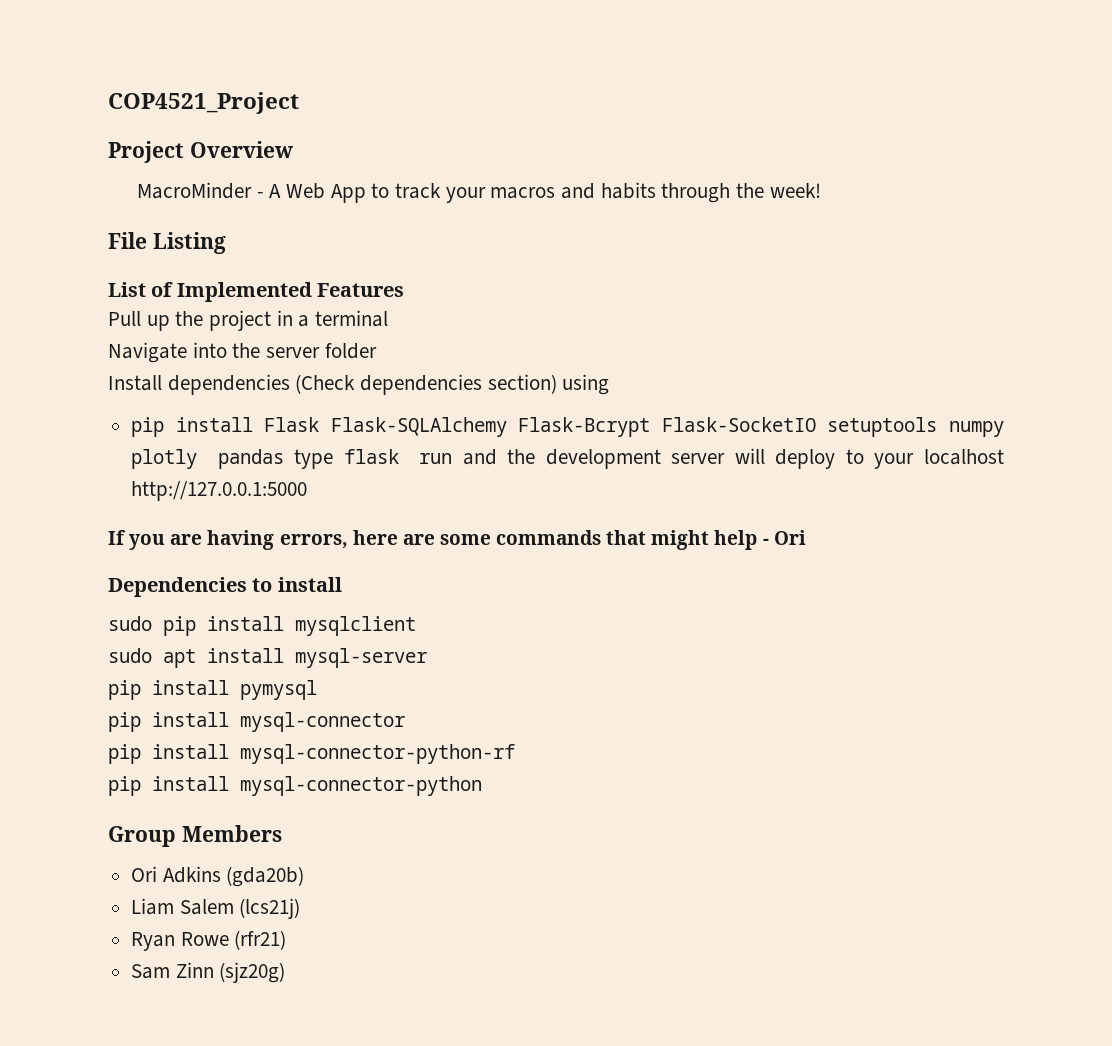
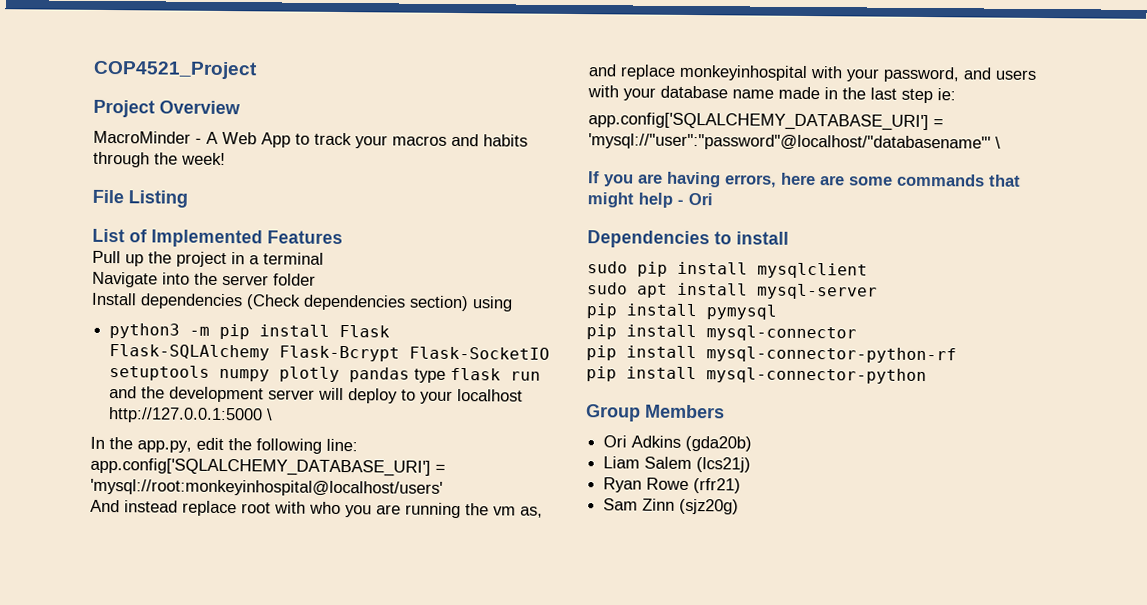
(610, 384) none -> [109,323,211,339] python3 -m
(308, 491) none -> [266,408,274,421] [90,436,358,454] [90,457,446,477] [90,478,443,497] [90,499,543,519] [588,64,1037,83] [587,85,956,104] [588,112,944,132] [588,133,1001,152] \ // In the app.py, edit the following line: app.config['SQLALCHEMY_DATABASE_URI'] = 'mysql://root:monkeyinhospital@localhost/users' // And instead replace root with who you are running the vm as, and replace monkeyinhospital with your password, and users with your database name made in the last step ie: // app.config['SQLALCHEMY_DATABASE_URI'] = 'mysql://"user":"password"@localhost/"databasename"' \

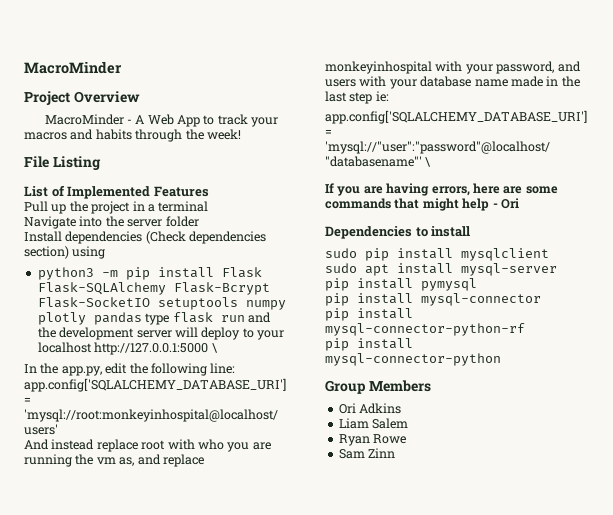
[93,60,258,80] COP4521_Project -> [24,61,122,74] MacroMinder
[685,435,753,452] (gda20b) -> (402, 408) none
[696,457,752,473] (lcs21j) -> (409, 423) none
[693,478,742,494] (rfr21) -> (407, 439) none
[679,498,740,515] (sjz20g) -> (396, 453) none

